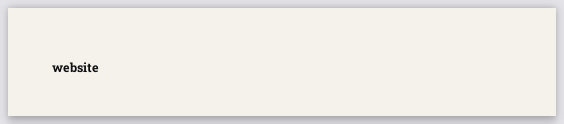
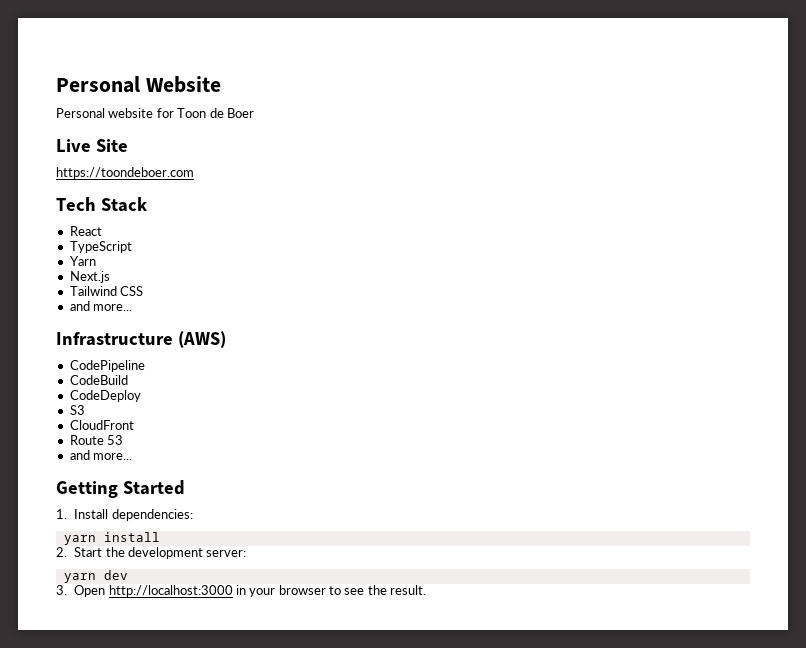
[52,62,99,73] website -> [56,76,221,93] [56,108,254,118] [56,139,128,152] [56,167,194,179] [56,197,148,212] [69,226,102,236] [69,241,132,253] [69,256,96,266] [69,271,110,283] [69,286,144,296] [69,301,133,311] [56,331,226,348] [69,360,145,372] [69,375,128,385] [69,390,141,402] [69,405,85,415] [69,420,134,430] [69,435,124,445] [69,450,133,460] [56,480,185,498] [56,509,193,521] [63,532,160,545] [56,547,247,559] [63,570,128,583] [56,585,427,597] Personal Website // Personal website for Toon de Boer // Live Site // https://toondeboer.com // Tech Stack // React // TypeScript // Yarn // Next.js // Tailwind CSS // and more... // Infrastructure (AWS) // CodePipeline // CodeBuild // CodeDeploy // S3 // CloudFront // Route 53 // and more... // Getting Started // 1. Install dependencies: // yarn install // 2. Start the development server: // yarn dev // 3. Open http://localhost:3000 in your browser to see the result.

